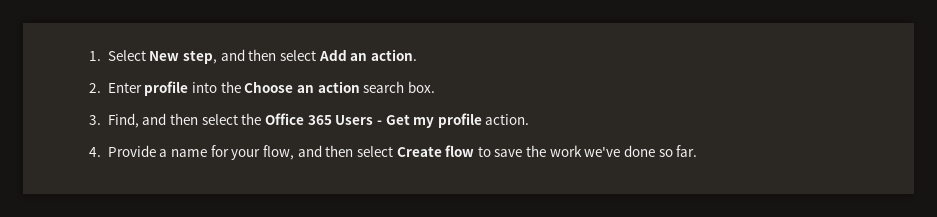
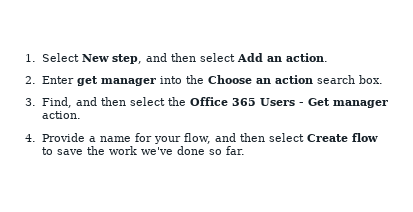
[144,81,189,96] profile -> [76,76,156,86] get manager
[413,113,482,128] my profile -> [332,100,388,108] manager

